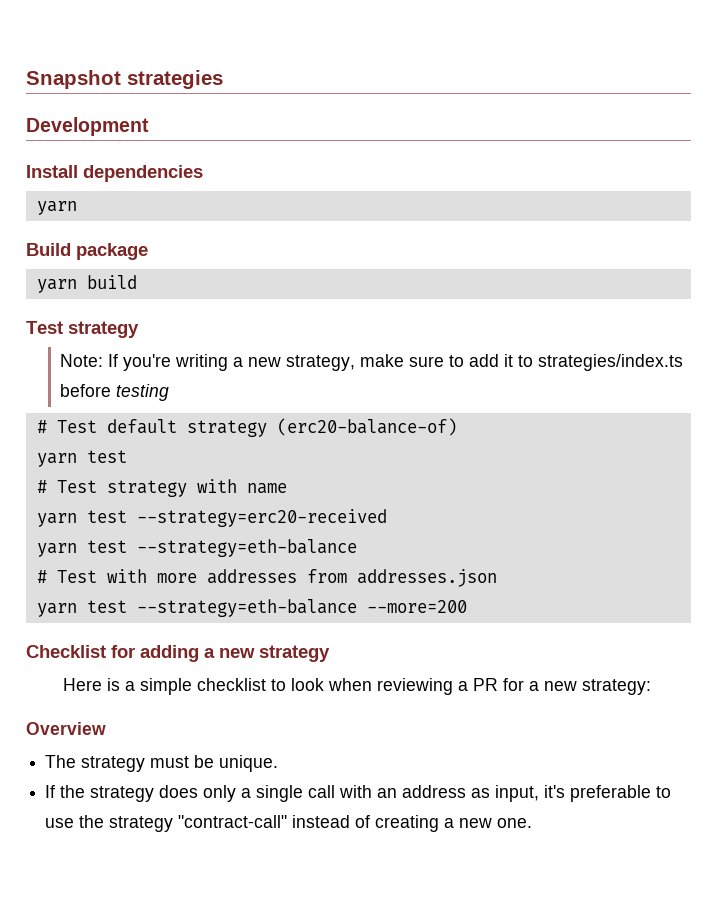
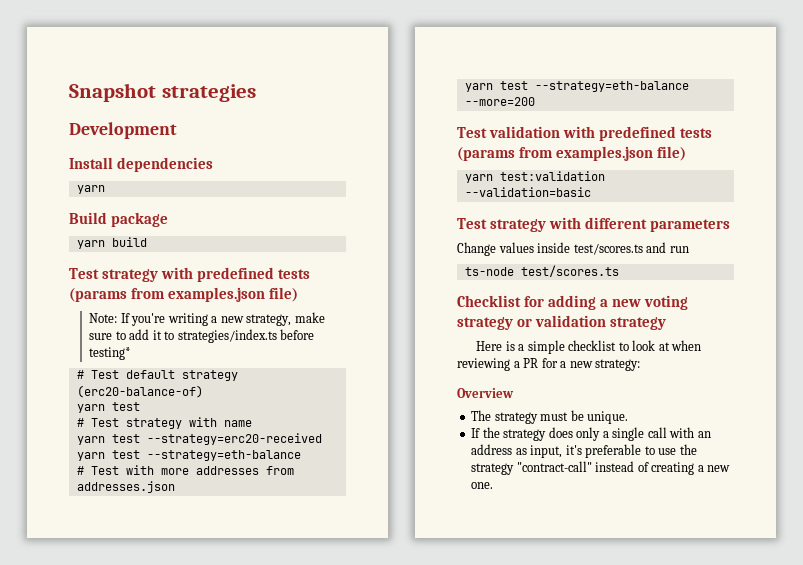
(139, 329) none -> [161,267,311,282] [69,287,299,302] with predefined tests (params from examples.json file)
[116,384,170,401] testing -> [89,347,132,360] testing*
(467, 606) none -> [457,126,713,141] [457,146,687,161] [464,171,605,183] [464,187,591,197] [457,217,731,232] [457,242,689,256] [464,265,619,277] // Test validation with predefined tests (params from examples.json file) // yarn test:validation --validation=basic // Test strategy with different parameters // Change values inside test/scores.ts and run // ts-node test/scores.ts
(255, 653) none -> [644,295,689,310] [457,315,607,330] voting strategy or validation
(324, 684) none -> [658,342,670,351] at

